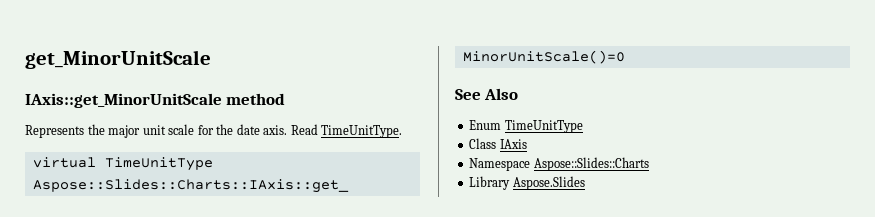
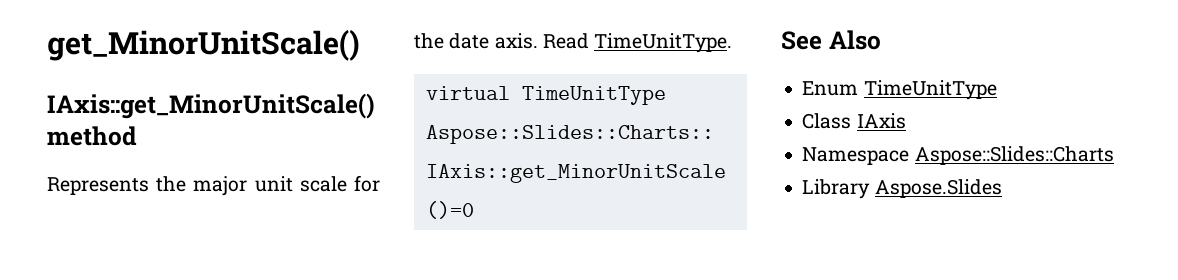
[25,50,211,69] [25,93,222,108] get_MinorUnitScale // IAxis::get_MinorUnitScale -> [47,30,360,61] [47,93,375,119] get_MinorUnitScale() // IAxis::get_MinorUnitScale()

